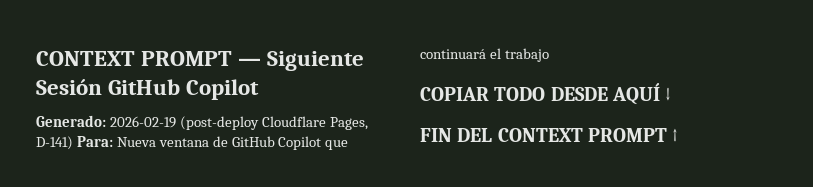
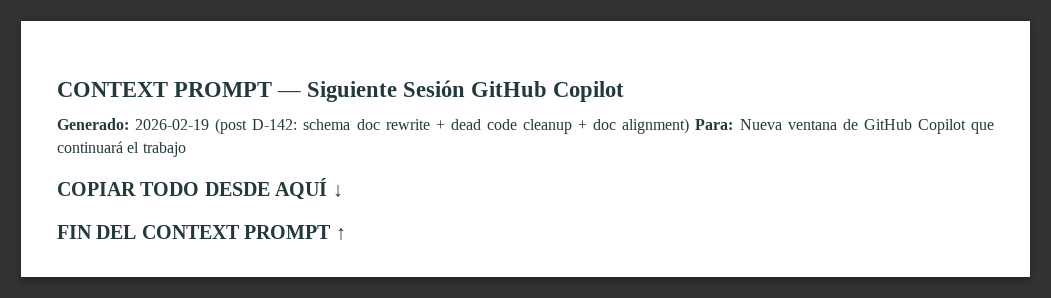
[179,116,368,130] [36,136,73,150] (post-deploy Cloudflare Pages, D-141) -> [215,118,690,134] (post D-142: schema doc rewrite + dead code cleanup + doc alignment)

